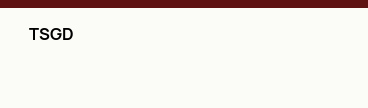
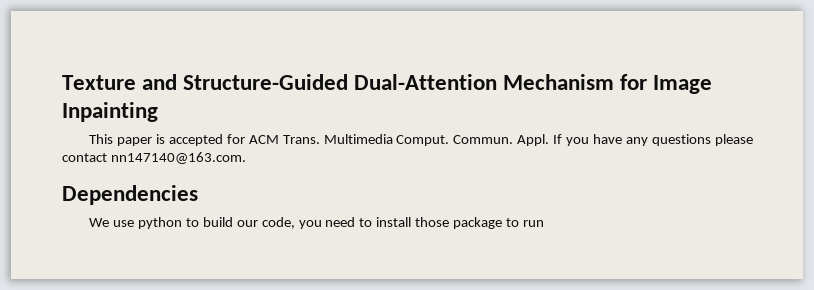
[29,28,74,40] TSGD -> [62,74,713,94] [62,102,158,122] [89,134,753,146] [62,152,246,164] [62,185,198,205] [89,217,544,229] Texture and Structure-Guided Dual-Attention Mechanism for Image Inpainting // This paper is accepted for ACM Trans. Multimedia Comput. Commun. Appl. If you have any questions please contact nn147140@163.com. // Dependencies // We use python to build our code, you need to install those package to run

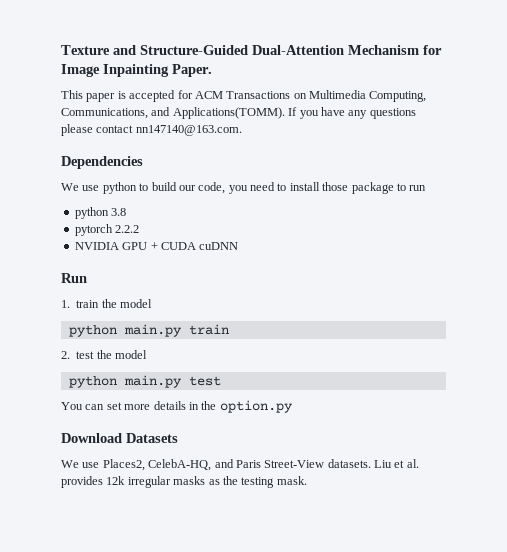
(158, 112) none -> [172,64,212,77] Paper.
[282,134,550,146] Trans. Multimedia Comput. Commun. Appl. -> [226,90,427,102] [61,107,285,119] Transactions on Multimedia Computing, Communications, and Applications(TOMM).
(544, 223) none -> [74,207,127,219] [74,224,140,236] [74,242,239,250] [61,273,87,283] [61,299,153,308] [68,324,229,337] [61,350,148,359] [68,375,221,388] [61,400,293,413] [61,433,178,443] [61,459,419,471] [61,476,307,488] // python 3.8 // pytorch 2.2.2 // NVIDIA GPU + CUDA cuDNN // Run // 1. train the model // python main.py train // 2. test the model // python main.py test // You can set more details in the option.py // Download Datasets // We use Places2, CelebA-HQ, and Paris Street-View datasets. Liu et al. provides 12k irregular masks as the testing mask.

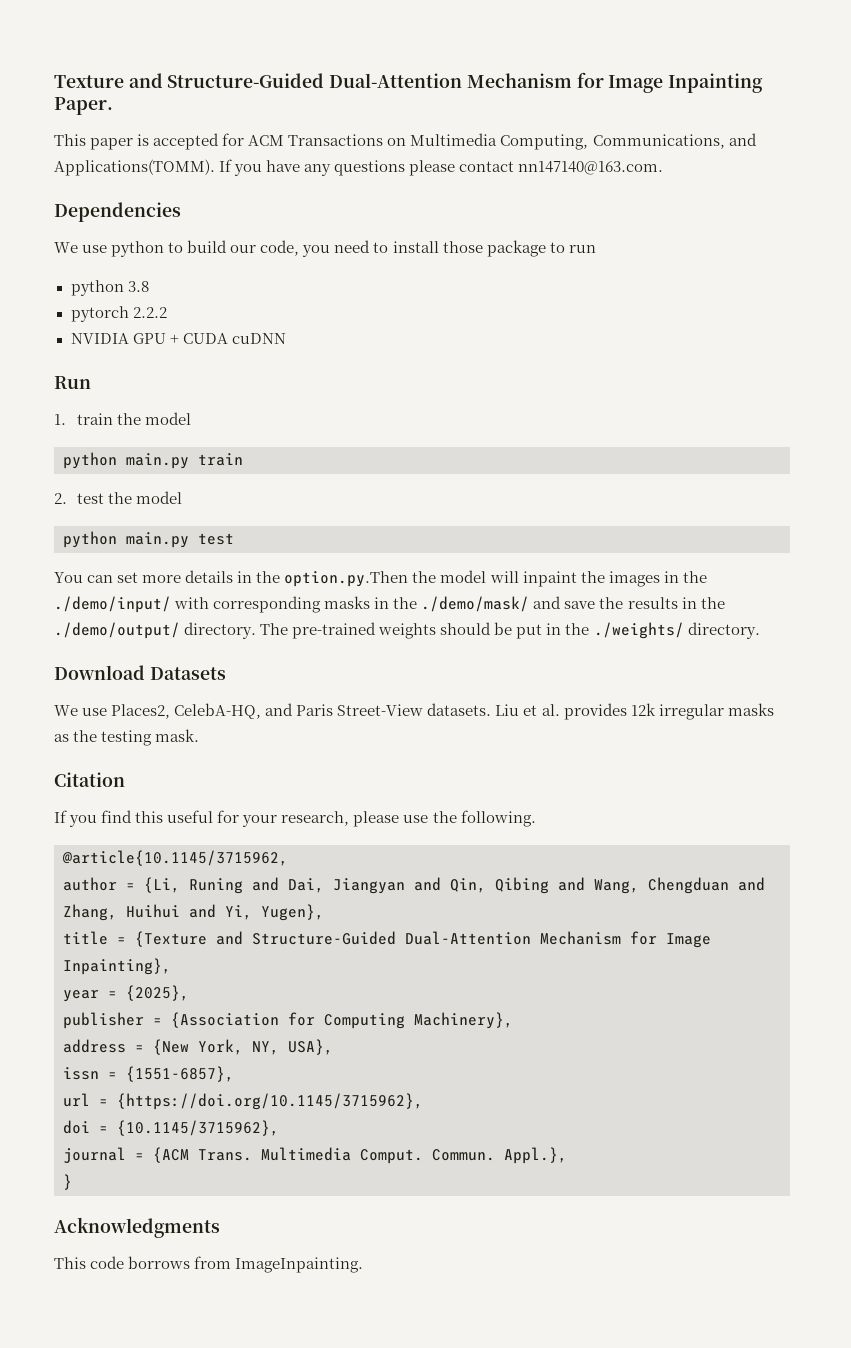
[219,400,293,413] option.py -> [284,570,707,587] [54,596,725,613] [54,622,760,639] option.py.Then the model will inpaint the images in the ./demo/input/ with corresponding masks in the ./demo/mask/ and save the results in the ./demo/output/ directory. The pre-trained weights should be put in the ./weights/ directory.
(307, 480) none -> [54,772,125,787] [54,810,536,827] [62,850,288,866] [63,877,765,894] [63,904,324,921] [63,931,711,948] [63,958,171,975] [63,985,189,1002] [63,1012,513,1029] [63,1039,333,1055] [63,1066,234,1082] [63,1093,423,1110] [63,1120,279,1136] [63,1147,567,1164] [63,1174,72,1190] [54,1217,220,1238] [54,1256,364,1273] // Citation // If you find this useful for your research, please use the following. // @article{10.1145/3715962, // author = {Li, Runing and Dai, Jiangyan and Qin, Qibing and Wang, Chengduan and Zhang, Huihui and Yi, Yugen}, // title = {Texture and Structure-Guided Dual-Attention Mechanism for Image Inpainting}, // year = {2025}, // publisher = {Association for Computing Machinery}, // address = {New York, NY, USA}, // issn = {1551-6857}, // url = {https://doi.org/10.1145/3715962}, // doi = {10.1145/3715962}, // journal = {ACM Trans. Multimedia Comput. Commun. Appl.}, // } // Acknowledgments // This code borrows from ImageInpainting.

